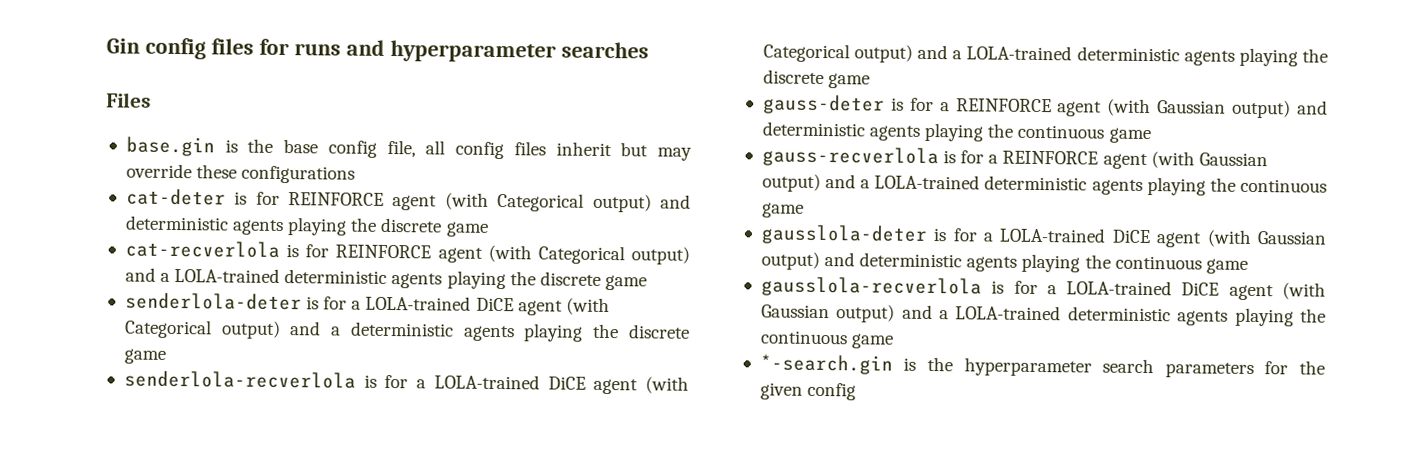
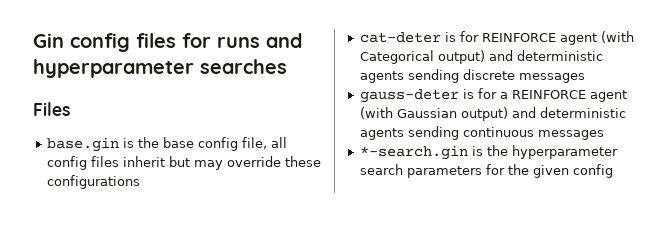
[287,217,489,237] [124,240,690,265] [124,267,647,291] [124,292,610,316] [123,319,690,342] [123,348,166,364] [123,370,690,395] [762,43,1328,67] [762,69,871,89] playing the discrete game // cat-recverlola is for REINFORCE agent (with Categorical output) and a LOLA-trained deterministic agents playing the discrete game // senderlola-deter is for a LOLA-trained DiCE agent (with Categorical output) and a deterministic agents playing the discrete game // senderlola-recverlola is for a LOLA-trained DiCE agent (with Categorical output) and a LOLA-trained deterministic agents playing the discrete game -> [407,69,585,83] sending discrete messages
[924,122,1151,144] [761,146,1268,170] [761,173,1327,196] [761,202,804,218] [760,224,1326,248] [760,251,1248,274] [760,276,1326,301] [760,304,1326,327] [759,330,895,349] playing the continuous game // gauss-recverlola is for a REINFORCE agent (with Gaussian output) and a LOLA-trained deterministic agents playing the continuous game // gausslola-deter is for a LOLA-trained DiCE agent (with Gaussian output) and deterministic agents playing the continuous game // gausslola-recverlola is for a LOLA-trained DiCE agent (with Gaussian output) and a LOLA-trained deterministic agents playing the continuous game -> [407,126,604,140] sending continuous messages

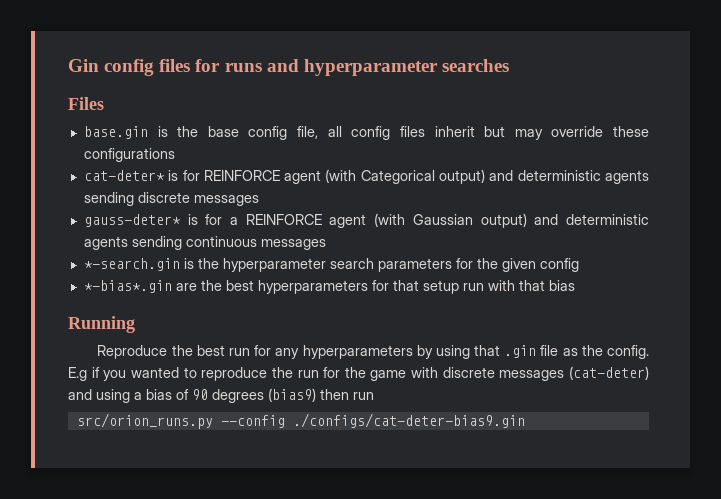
[359,32,441,43] cat-deter -> [83,170,165,181] cat-deter*
[359,89,459,103] gauss-deter -> [83,214,181,227] gauss-deter*
(613, 171) none -> [83,280,575,294] [68,316,135,333] [97,345,650,359] [68,366,650,381] [68,388,374,403] [76,413,525,429] // *-bias*.gin are the best hyperparameters for that setup run with that bias // Running // Reproduce the best run for any hyperparameters by using that .gin file as the config. E.g if you wanted to reproduce the run for the game with discrete messages (cat-deter) and using a bias of 90 degrees (bias9) then run // src/orion_runs.py --config ./configs/cat-deter-bias9.gin

